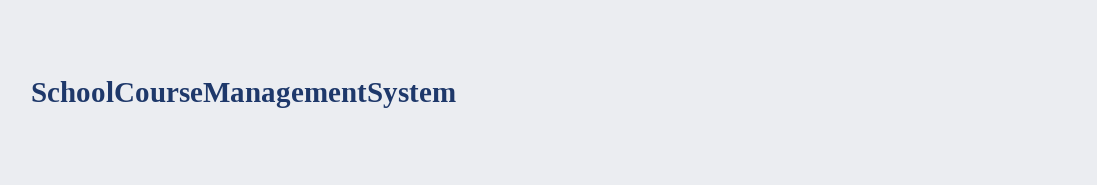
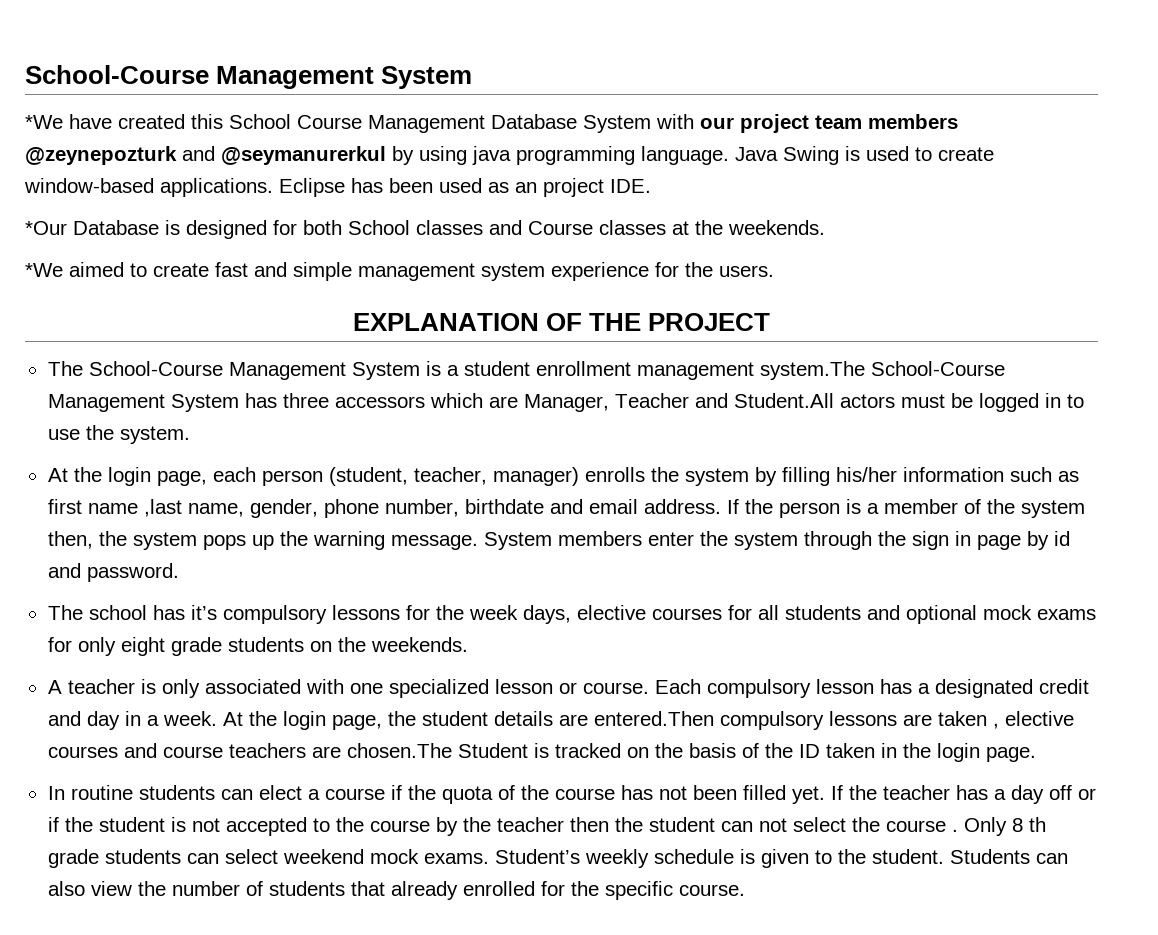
[31,81,456,108] SchoolCourseManagementSystem -> [25,65,473,89] [25,114,958,133] [25,146,994,165] [24,178,651,197] [25,220,825,239] [25,262,774,281] [352,313,771,331] [47,361,1005,380] [47,393,1084,412] [47,425,190,444] [47,467,1079,486] [47,499,1085,518] [47,531,1070,550] [47,563,179,582] [47,605,1096,624] [47,637,468,656] [47,679,1089,698] [47,711,1074,730] [47,743,1036,762] [47,785,1096,804] [47,817,1046,836] [47,849,1068,868] [47,881,745,900] School-Course Management System // *We have created this School Course Management Database System with our project team members @zeynepozturk and @seymanurerkul by using java programming language. Java Swing is used to create window-based applications. Eclipse has been used as an project IDE. // *Our Database is designed for both School classes and Course classes at the weekends. // *We aimed to create fast and simple management system experience for the users. // EXPLANATION OF THE PROJECT // The School-Course Management System is a student enrollment management system.The School-Course Management System has three accessors which are Manager, Teacher and Student.All actors must be logged in to use the system. // At the login page, each person (student, teacher, manager) enrolls the system by filling his/her information such as first name ,last name, gender, phone number, birthdate and email address. If the person is a member of the system then, the system pops up the warning message. System members enter the system through the sign in page by id and password. // The school has it’s compulsory lessons for the week days, elective courses for all students and optional mock exams for only eight grade students on the weekends. // A teacher is only associated with one specialized lesson or course. Each compulsory lesson has a designated credit and day in a week. At the login page, the student details are entered.Then compulsory lessons are taken , elective courses and course teachers are chosen.The Student is tracked on the basis of the ID taken in the login page. // In routine students can elect a course if the quota of the course has not been filled yet. If the teacher has a day off or if the student is not accepted to the course by the teacher then the student can not select the course . Only 8 th grade students can select weekend mock exams. Student’s weekly schedule is given to the student. Students can also view the number of students that already enrolled for the specific course.

